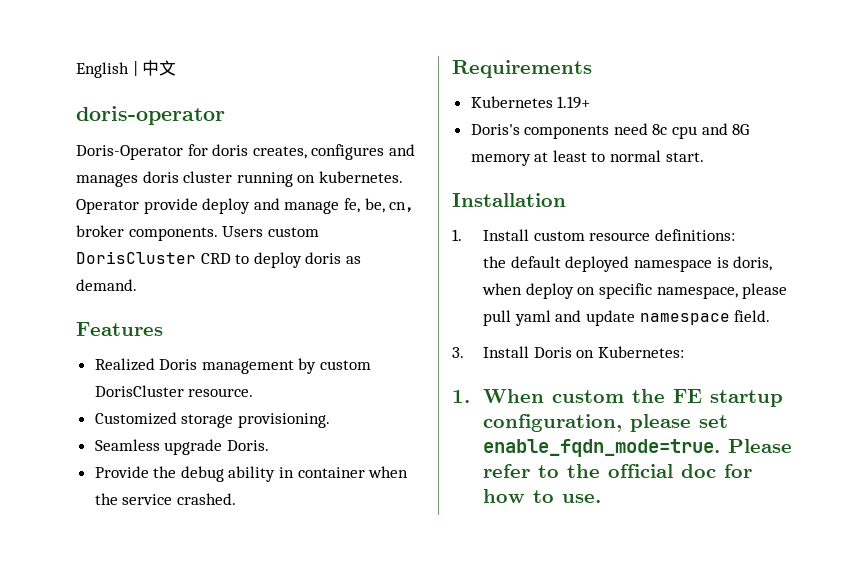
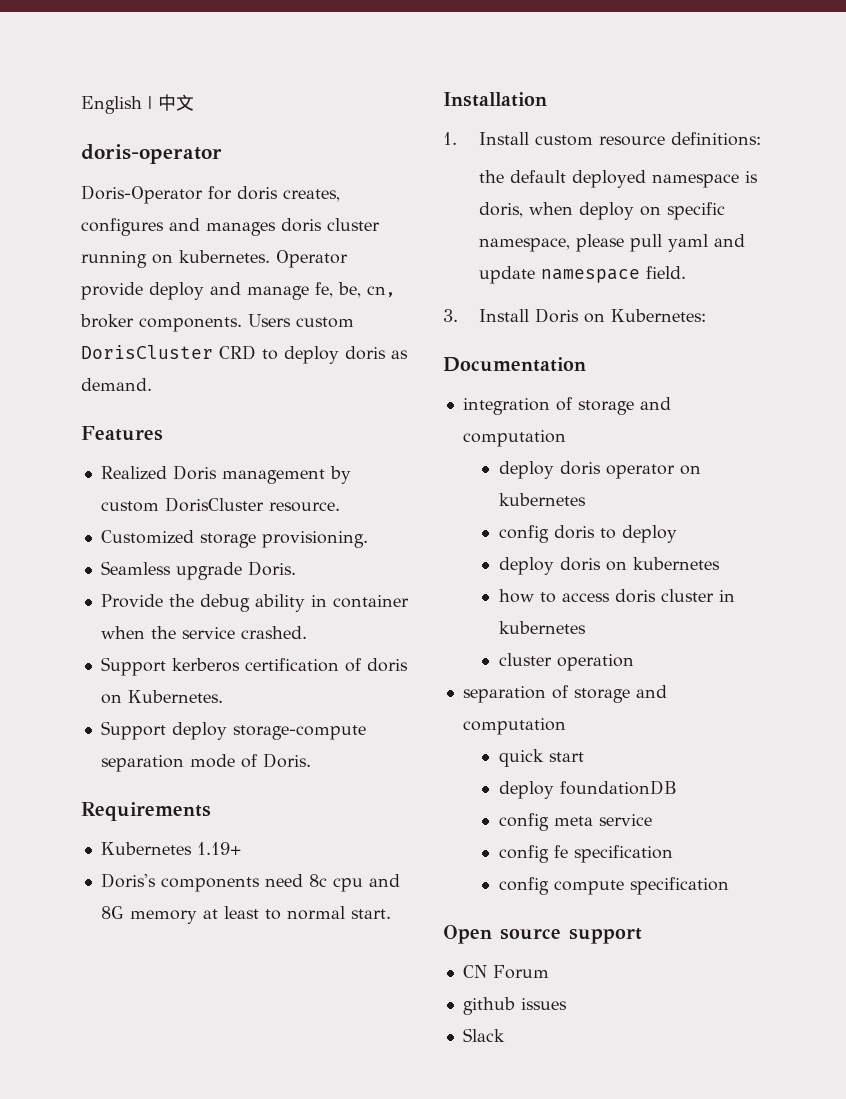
(236, 499) none -> [100,657,408,676] [100,690,223,704] [100,721,366,740] [100,753,311,772] // Support kerberos certification of doris on Kubernetes. // Support deploy storage-compute separation mode of Doris.
[452,389,784,407] [483,414,729,432] [483,439,793,457] [483,464,753,478] [483,489,602,503] 1. When custom the FE startup configuration, please set enable_fqdn_mode=true. Please refer to the official doc for how to use. -> [443,357,586,372] [462,397,671,415] [462,430,566,447] [498,461,701,479] [498,493,586,506] [498,525,677,543] [498,557,720,575] [498,589,735,603] [498,621,586,634] [498,653,634,671] [462,685,667,703] [462,718,566,735] [498,749,584,767] [498,780,677,799] [498,813,652,831] [498,845,673,863] [498,877,729,895] [443,925,642,944] [462,965,549,979] [462,997,567,1015] [462,1028,505,1042] Documentation // integration of storage and computation // deploy doris operator on kubernetes // config doris to deploy // deploy doris on kubernetes // how to access doris cluster in kubernetes // cluster operation // separation of storage and computation // quick start // deploy foundationDB // config meta service // config fe specification // config compute specification // Open source support // CN Forum // github issues // Slack

